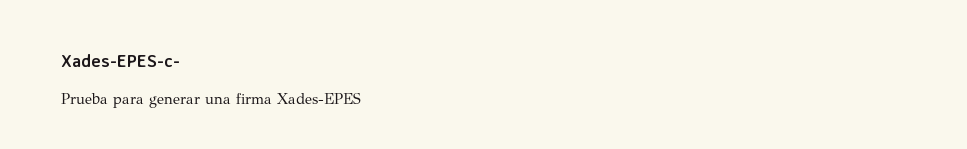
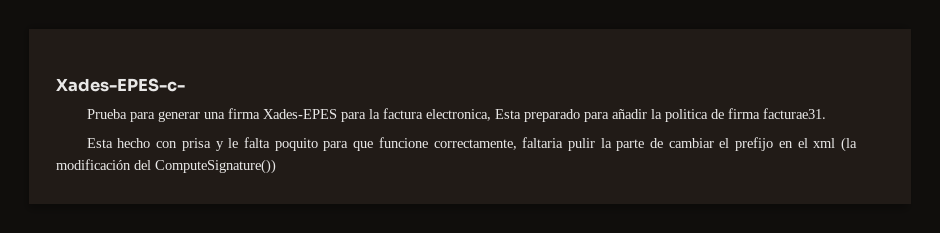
(361, 98) none -> [340,108,826,122] [86,137,858,152] [56,159,276,174] para la factura electronica, Esta preparado para añadir la politica de firma facturae31. // Esta hecho con prisa y le falta poquito para que funcione correctamente, faltaria pulir la parte de cambiar el prefijo en el xml (la modificación del ComputeSignature())

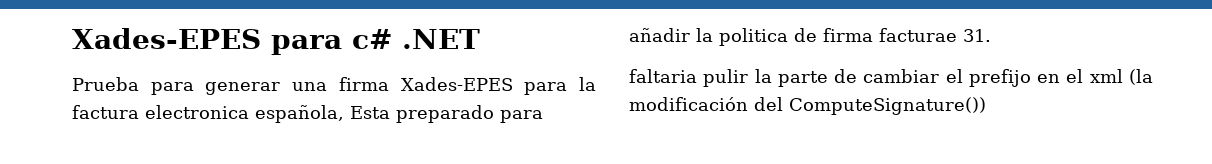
[56,78,185,92] Xades-EPES-c- -> [72,28,480,55] Xades-EPES para c# .NET
[425,109,491,121] electronica, -> [145,105,344,123] electronica española,
[762,108,826,119] [86,137,517,151] facturae31. // Esta hecho con prisa y le falta poquito para que funcione correctamente, -> [879,28,991,42] facturae 31. //

